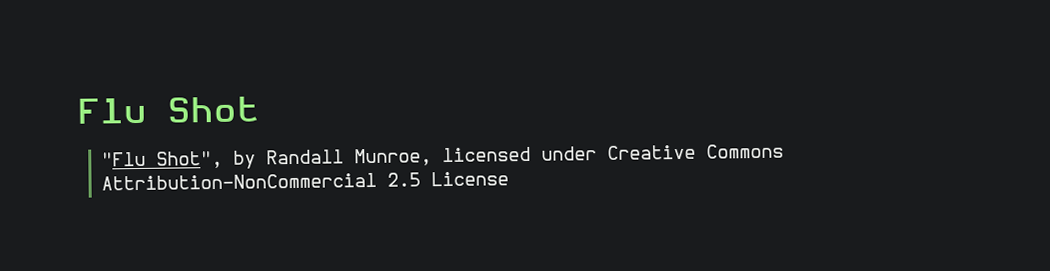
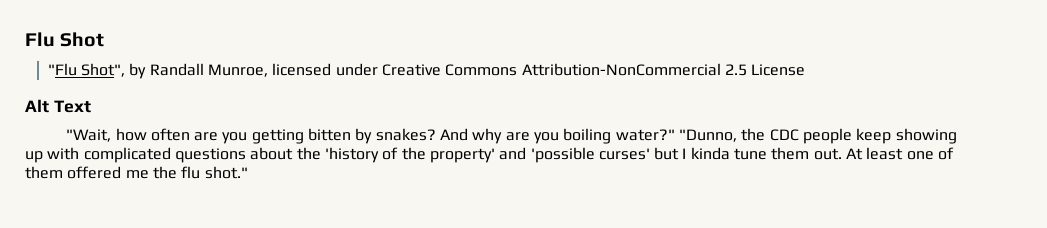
(510, 179) none -> [25,99,91,113] [66,128,957,144] [25,147,955,163] [25,166,248,179] // Alt Text // "Wait, how often are you getting bitten by snakes? And why are you boiling water?" "Dunno, the CDC people keep showing up with complicated questions about the 'history of the property' and 'possible curses' but I kinda tune them out. At least one of them offered me the flu shot."

